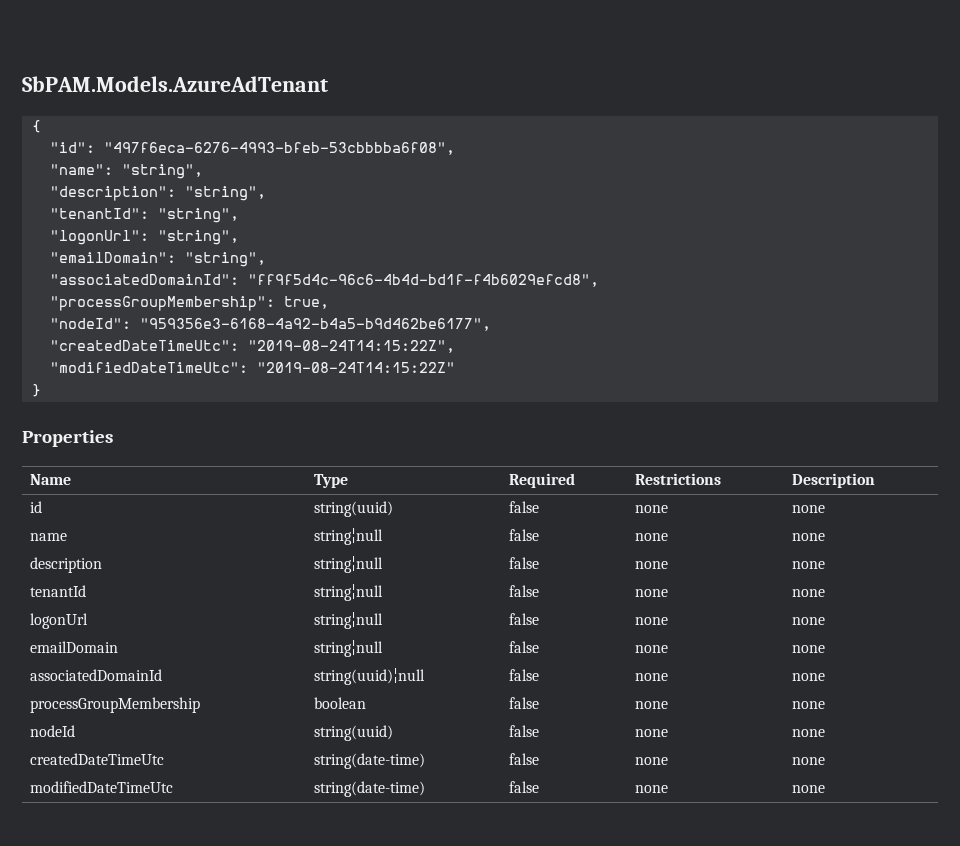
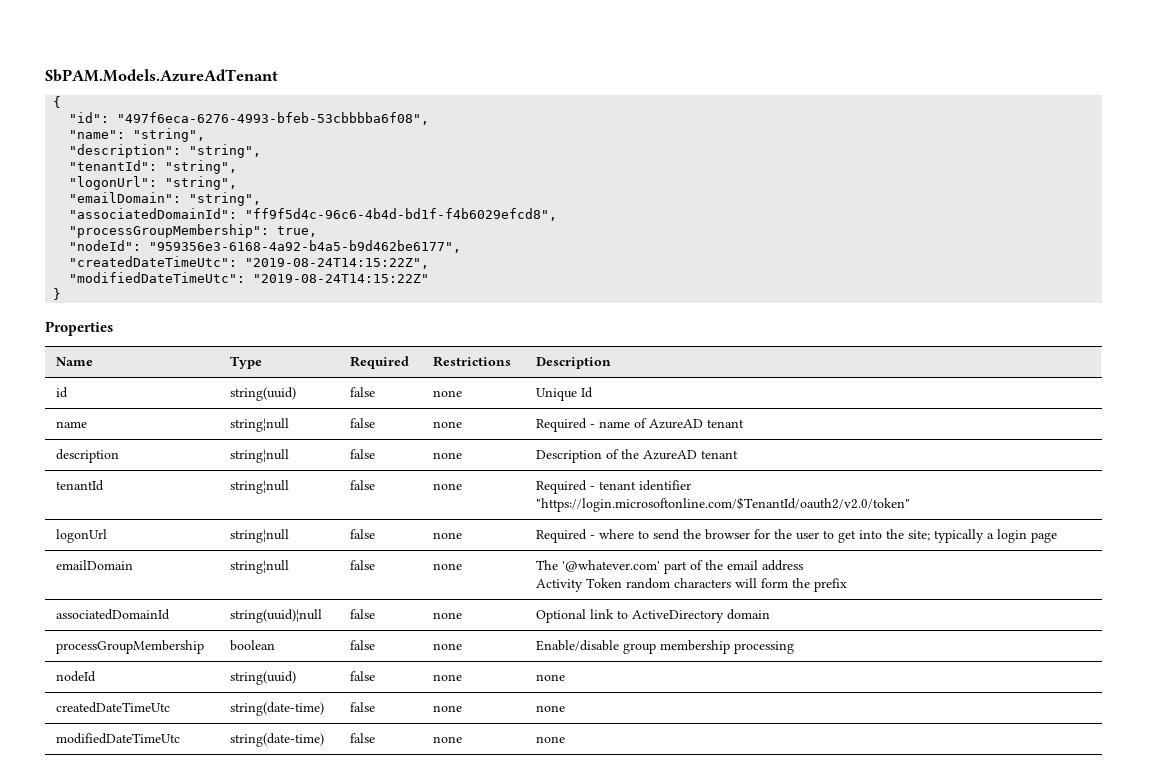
[792,505,826,513] | none -> [535,387,593,401] | Unique Id
[792,533,826,541] | none -> [535,418,744,432] | Required - name of AzureAD tenant
[792,561,826,569] | none -> [535,449,738,463] | Description of the AzureAD tenant
[792,589,826,597] | none -> [535,480,691,494] [535,497,910,512] | Required - tenant identifier // "https://login.microsoftonline.com/$TenantId/oauth2/v2.0/token"
[792,617,826,625] [30,641,119,653] [314,640,384,657] [509,641,540,653] [635,645,669,653] [792,645,826,653] none // emailDomain | string¦null | false | none | none -> [535,529,1057,543] [55,560,133,570] [229,560,289,574] [349,560,375,570] [432,563,462,570] [535,560,803,574] [535,578,847,592] Required - where to send the browser for the user to get into the site; typically a login page // emailDomain | string¦null | false | none | The '@whatever.com' part of the email address // Activity Token random characters will form the prefix
[792,673,826,681] | none -> [535,609,770,623] | Optional link to ActiveDirectory domain
[792,701,826,709] | none -> [535,640,794,654] | Enable/disable group membership processing

